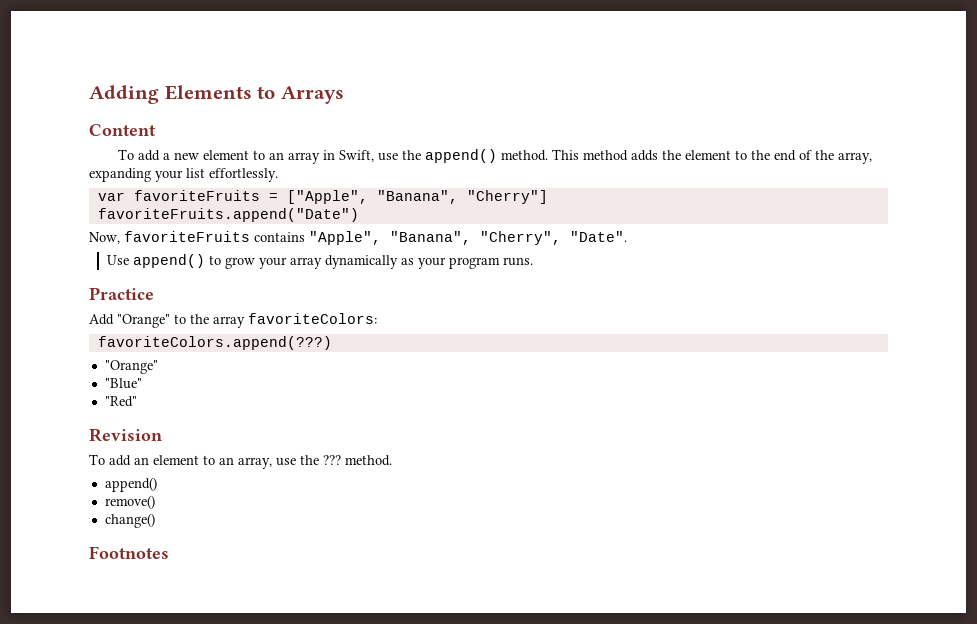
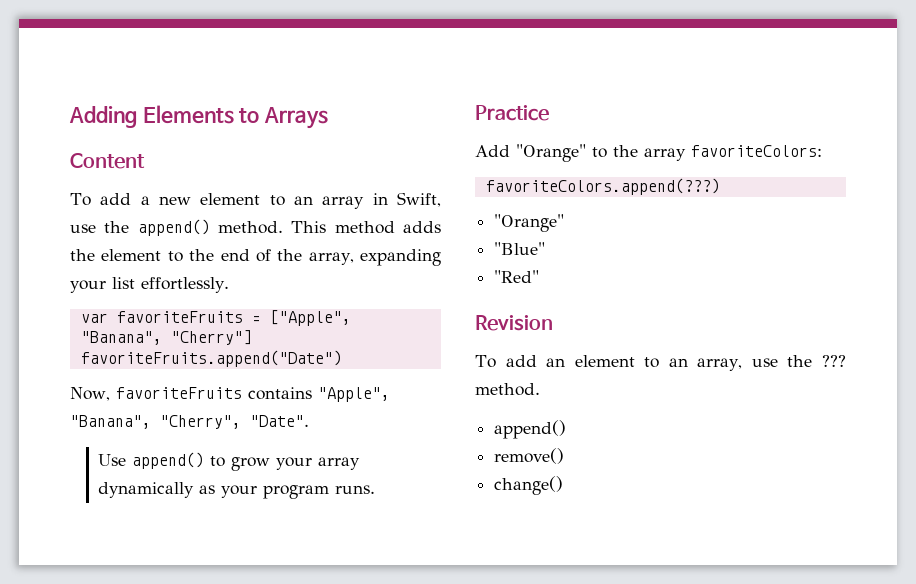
[89,546,169,559] // Footnotes -> (564, 485) none

